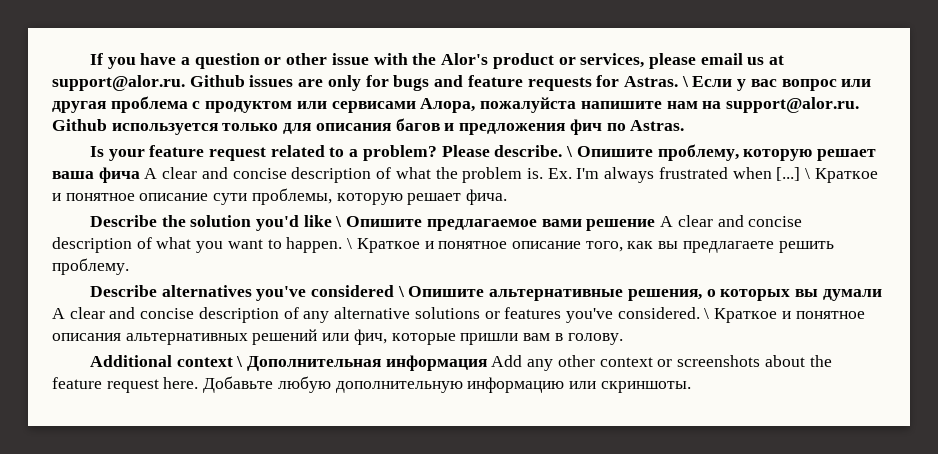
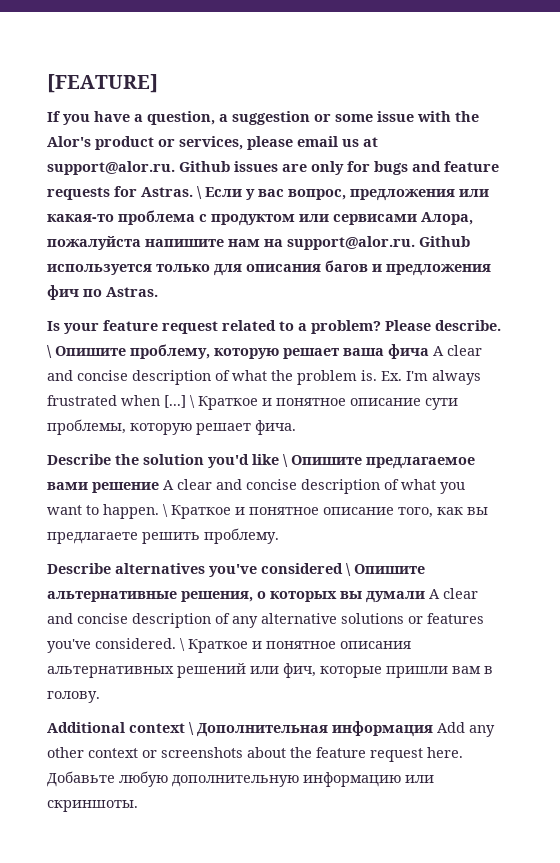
(89, 59) none -> [47,74,158,93] [FEATURE] //
[194,53,328,69] question or other -> [147,111,373,125] question, a suggestion or some
[781,79,872,91] [52,101,106,113] вопрос или другая -> [288,189,489,201] [47,214,114,222] вопрос, предложения или какая-то

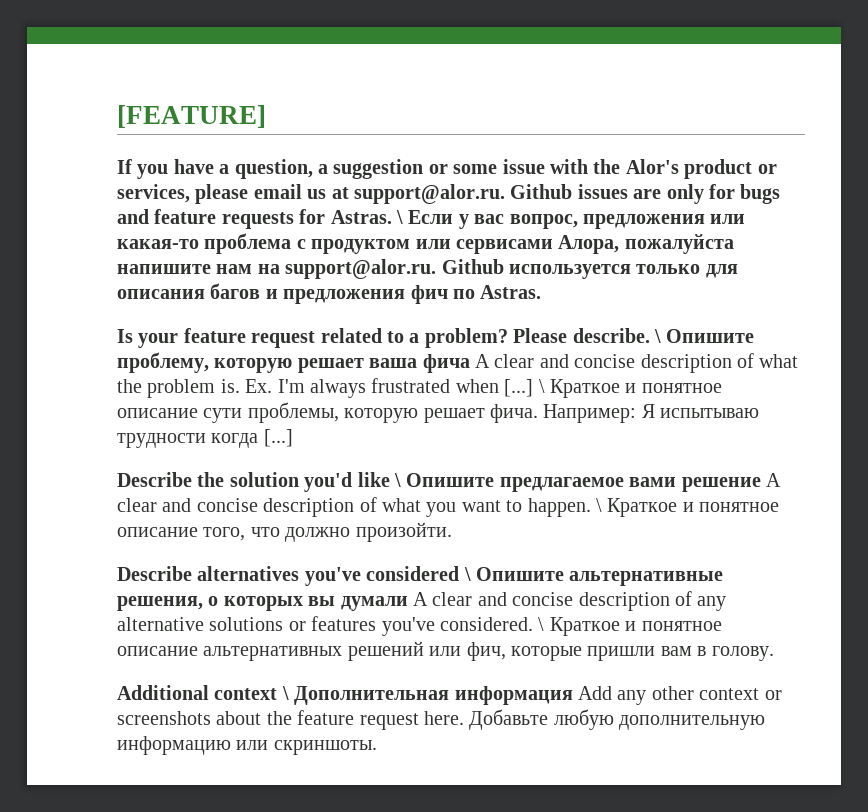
(296, 427) none -> [543,404,760,423] [117,429,293,448] Например: Я испытываю трудности когда [...]
[437,507,488,515] [47,528,279,544] как вы предлагаете решить проблему. -> [250,522,452,542] что должно произойти.
[340,641,411,649] описания -> [117,646,198,656] описание

